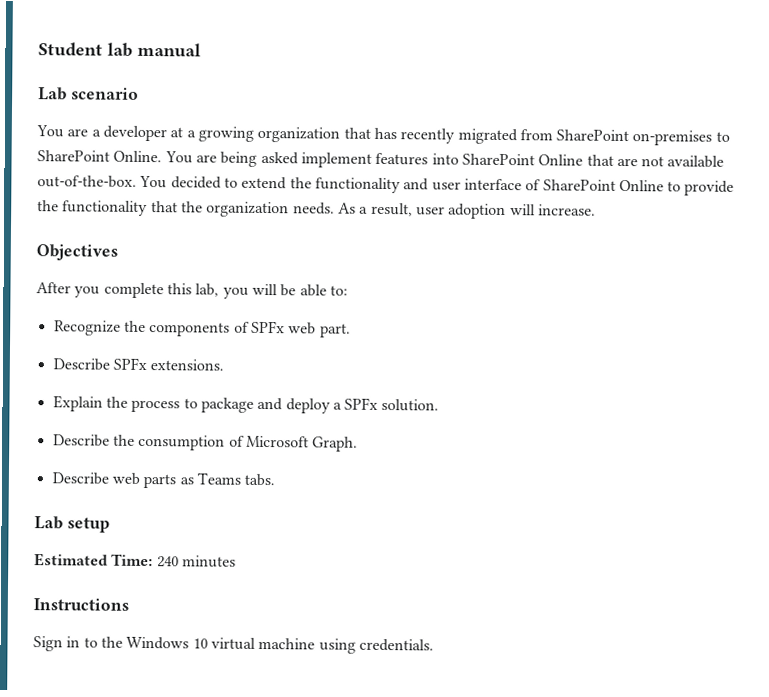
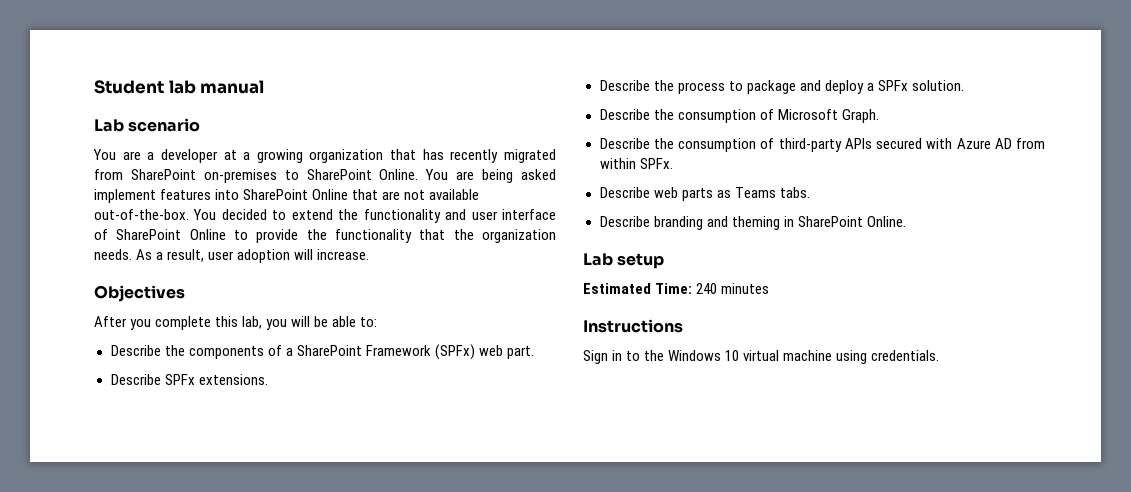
[53,320,121,336] Recognize -> [110,345,161,356] Describe
[250,320,285,334] SPFx -> [285,344,475,360] a SharePoint Framework (SPFx)
[52,395,103,412] Explain -> [599,80,650,91] Describe
(359, 444) none -> [599,138,1045,152] [599,158,673,169] // Describe the consumption of third-party APIs secured with Azure AD from within SPFx.
(276, 480) none -> [599,216,906,230] // Describe branding and theming in SharePoint Online.

